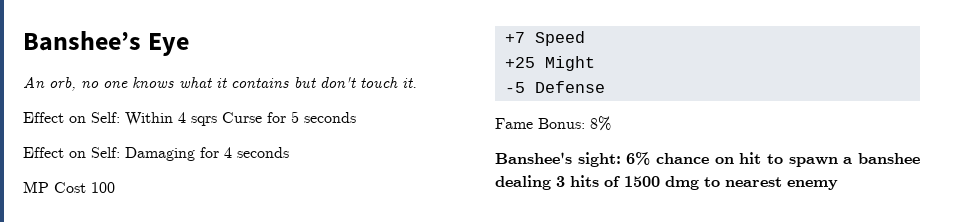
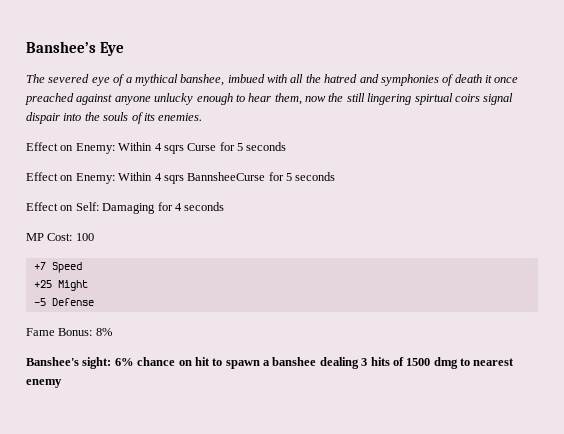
[23,76,417,91] [23,112,120,123] An orb, no one knows what it contains but don't touch it. // Effect on Self: -> [26,74,519,86] [25,93,514,105] [26,112,203,124] [26,142,115,154] The severed eye of a mythical banshee, imbued with all the hatred and symphonies of death it once preached against anyone unlucky enough to hear them, now the still lingering spirtual coirs signal dispair into the souls of its enemies. // Effect on Enemy:
(356, 117) none -> [26,172,336,184] // Effect on Enemy: Within 4 sqrs BannsheeCurse for 5 seconds
[54,182,86,193] Cost -> [47,233,73,241] Cost:

